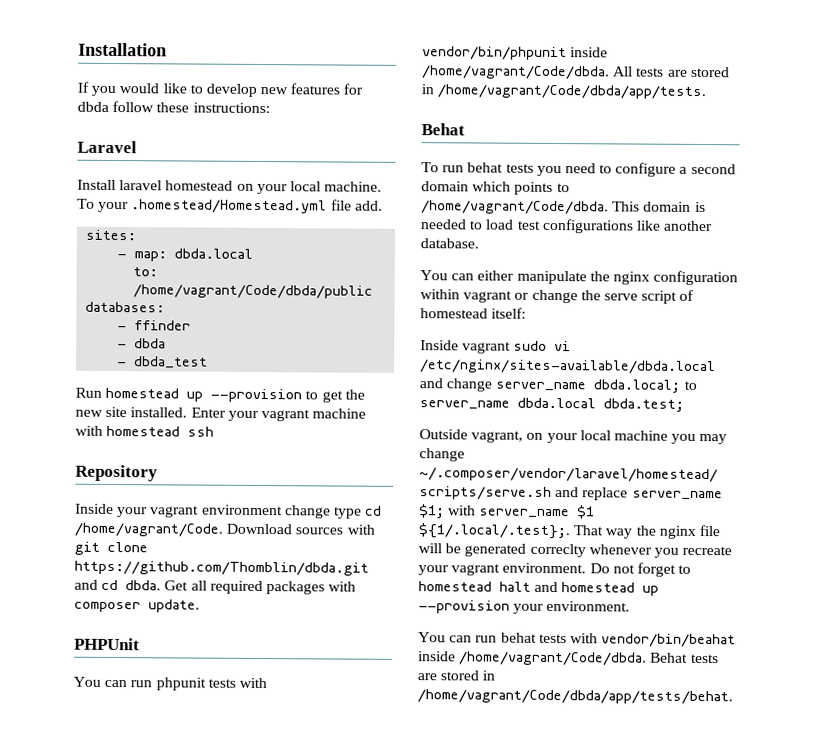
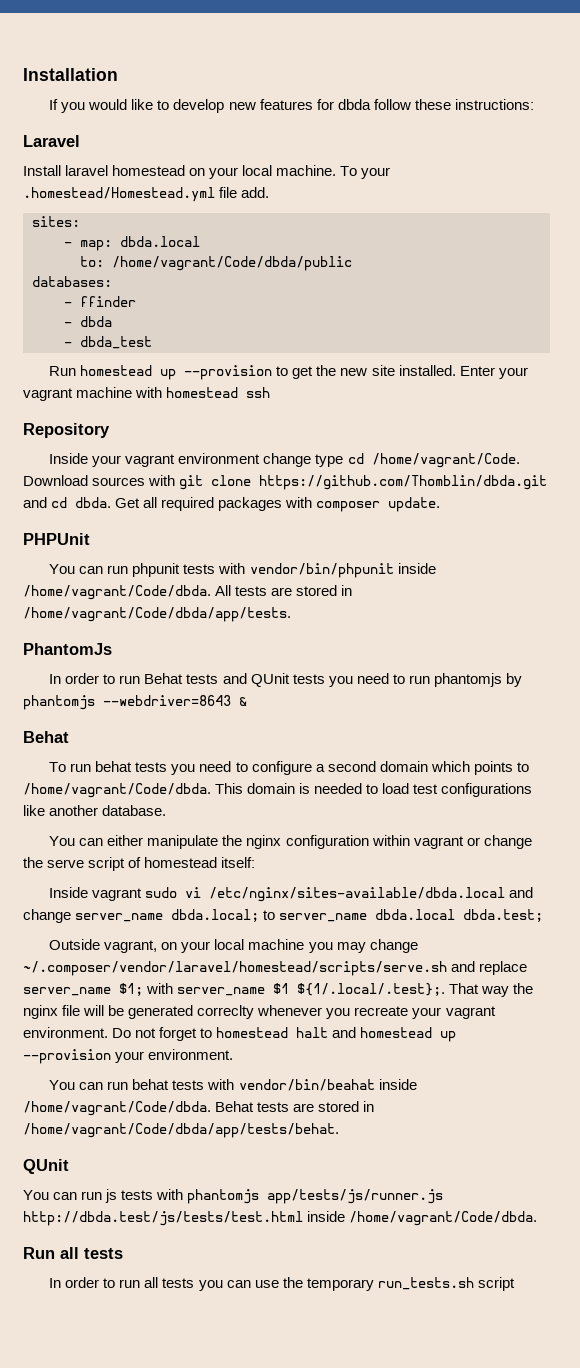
(707, 92) none -> [23,643,112,655] [49,673,522,687] [23,695,247,710] // PhantomJs // In order to run Behat tests and QUnit tests you need to run phantomjs by phantomjs --webdriver=8643 &
(733, 697) none -> [23,1159,69,1174] [23,1189,444,1204] [23,1211,538,1226] [23,1247,123,1259] [49,1277,515,1291] // QUnit // You can run js tests with phantomjs app/tests/js/runner.js http://dbda.test/js/tests/test.html inside /home/vagrant/Code/dbda. // Run all tests // In order to run all tests you can use the temporary run_tests.sh script

